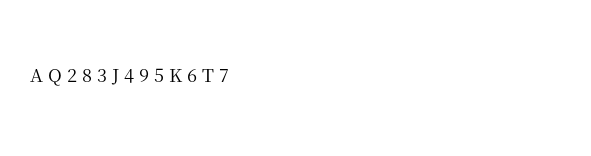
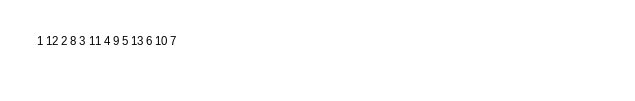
[30,69,62,86] A Q -> [37,36,59,45] 1 12
[111,69,119,85] J -> [88,36,101,45] 11
[169,69,214,82] K 6 T -> [130,36,168,45] 13 6 10

